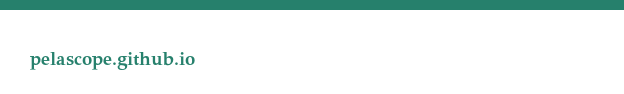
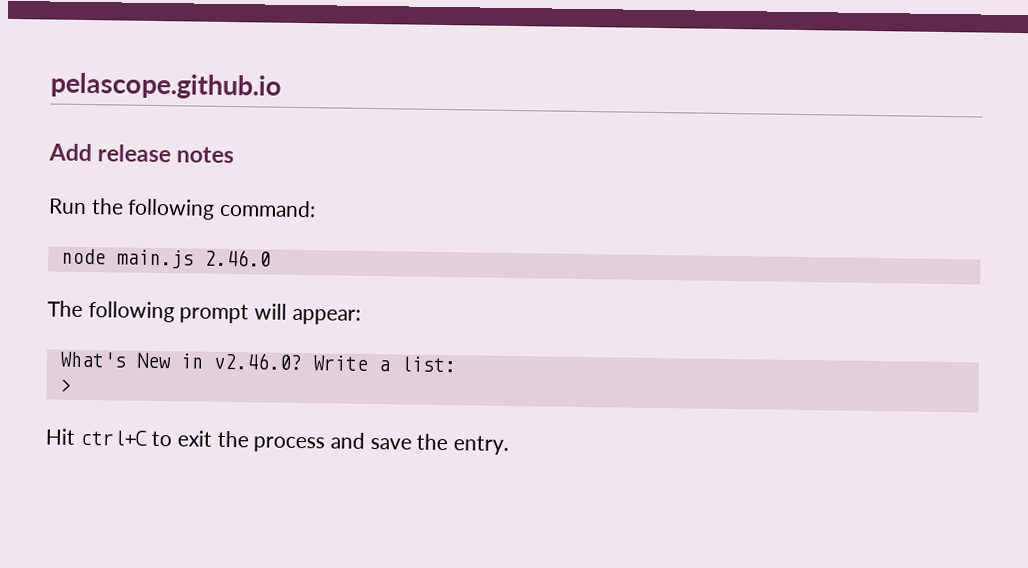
(195, 61) none -> [48,143,235,164] [48,198,317,220] [60,248,271,269] [47,300,361,325] [58,351,456,373] [58,378,71,392] [45,428,510,455] // Add release notes // Run the following command: // node main.js 2.46.0 // The following prompt will appear: // What's New in v2.46.0? Write a list: // > // Hit ctrl+C to exit the process and save the entry.

